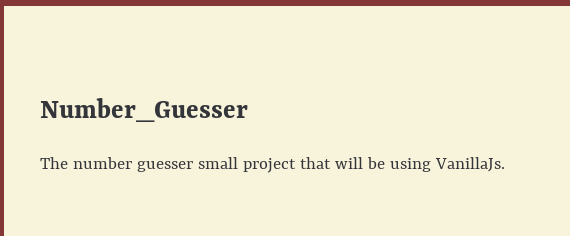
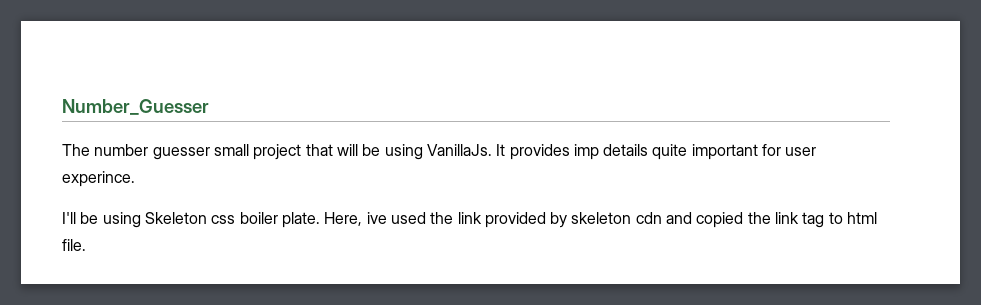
(505, 164) none -> [496,144,817,160] [62,171,135,187] [62,212,878,228] [62,239,86,251] It provides imp details quite important for user experince. // I'll be using Skeleton css boiler plate. Here, ive used the link provided by skeleton cdn and copied the link tag to html file.

